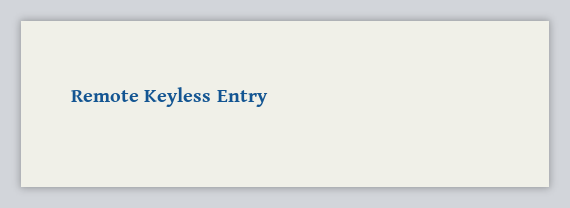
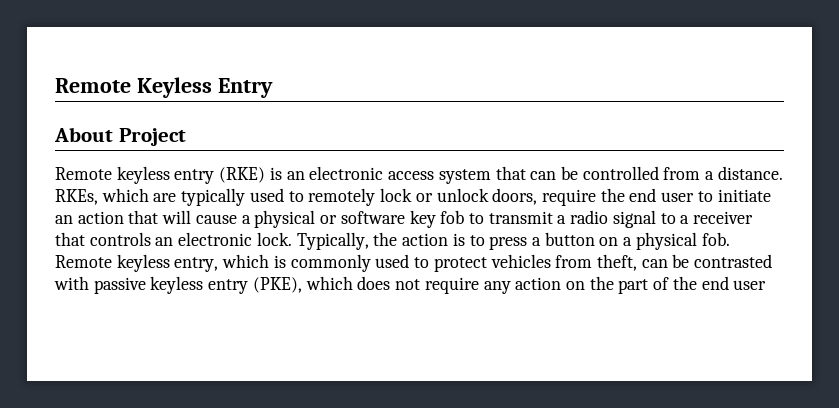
(268, 98) none -> [54,127,186,146] [55,166,783,184] [55,188,771,206] [55,210,754,228] [55,232,730,250] [55,254,773,272] [54,276,767,294] // About Project // Remote keyless entry (RKE) is an electronic access system that can be controlled from a distance. RKEs, which are typically used to remotely lock or unlock doors, require the end user to initiate an action that will cause a physical or software key fob to transmit a radio signal to a receiver that controls an electronic lock. Typically, the action is to press a button on a physical fob. Remote keyless entry, which is commonly used to protect vehicles from theft, can be contrasted with passive keyless entry (PKE), which does not require any action on the part of the end user

